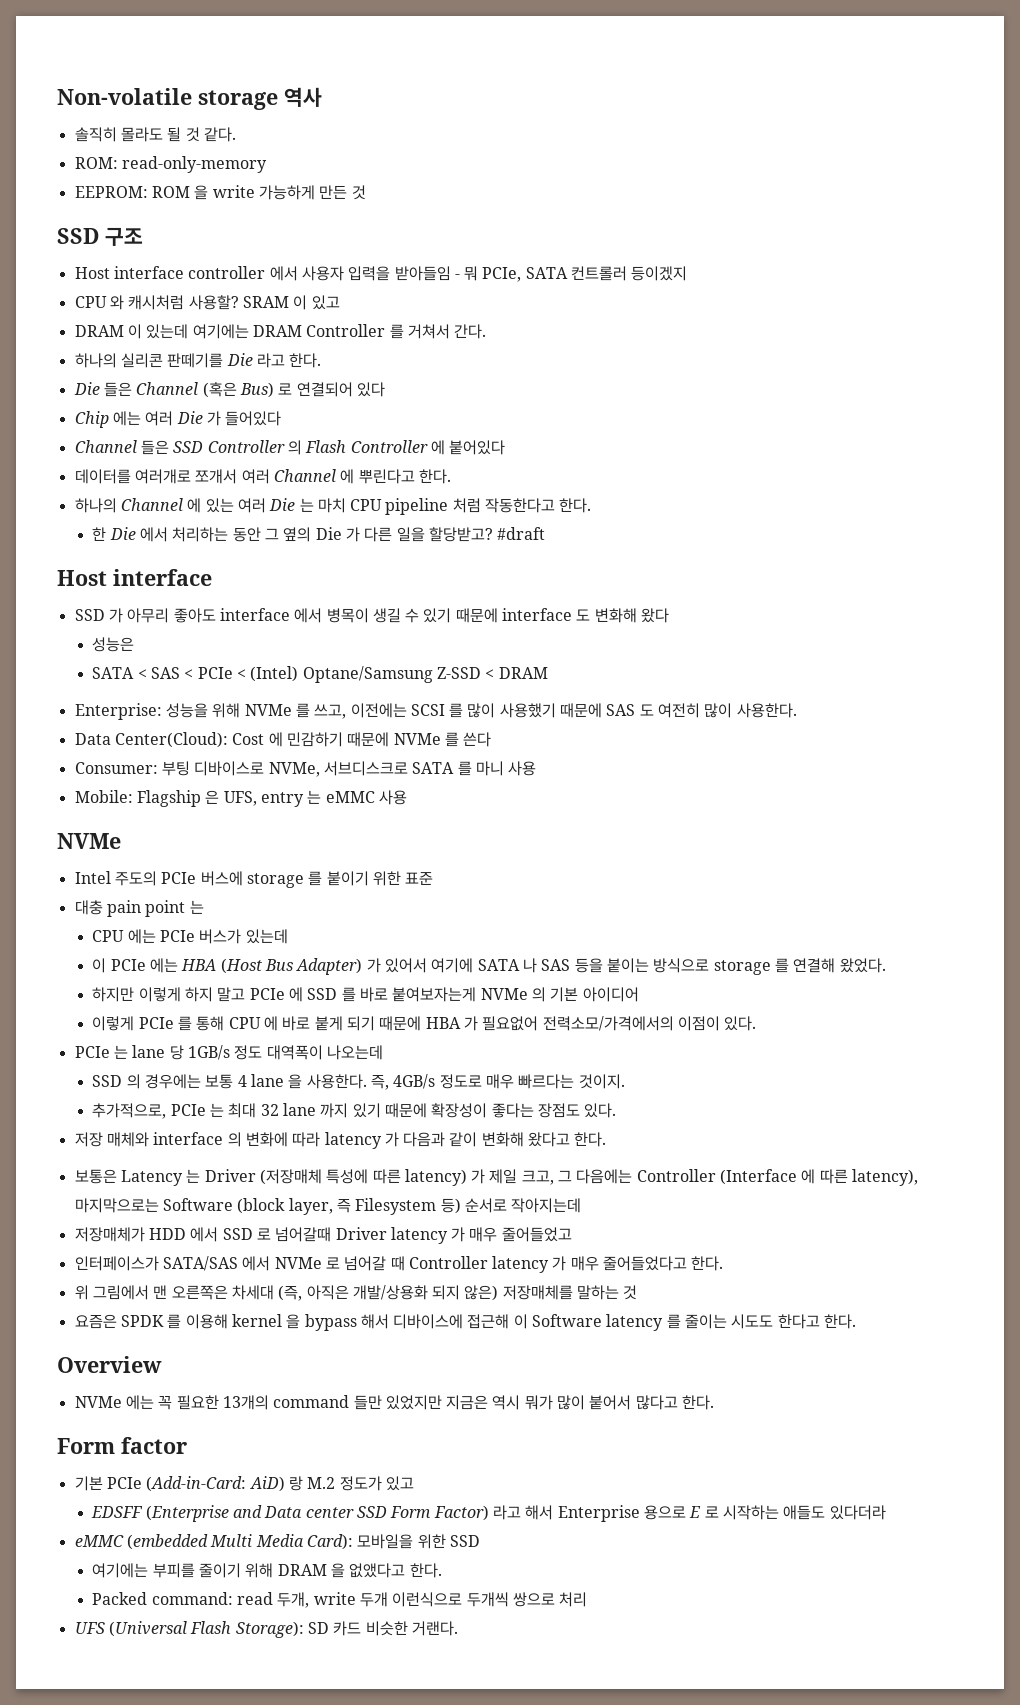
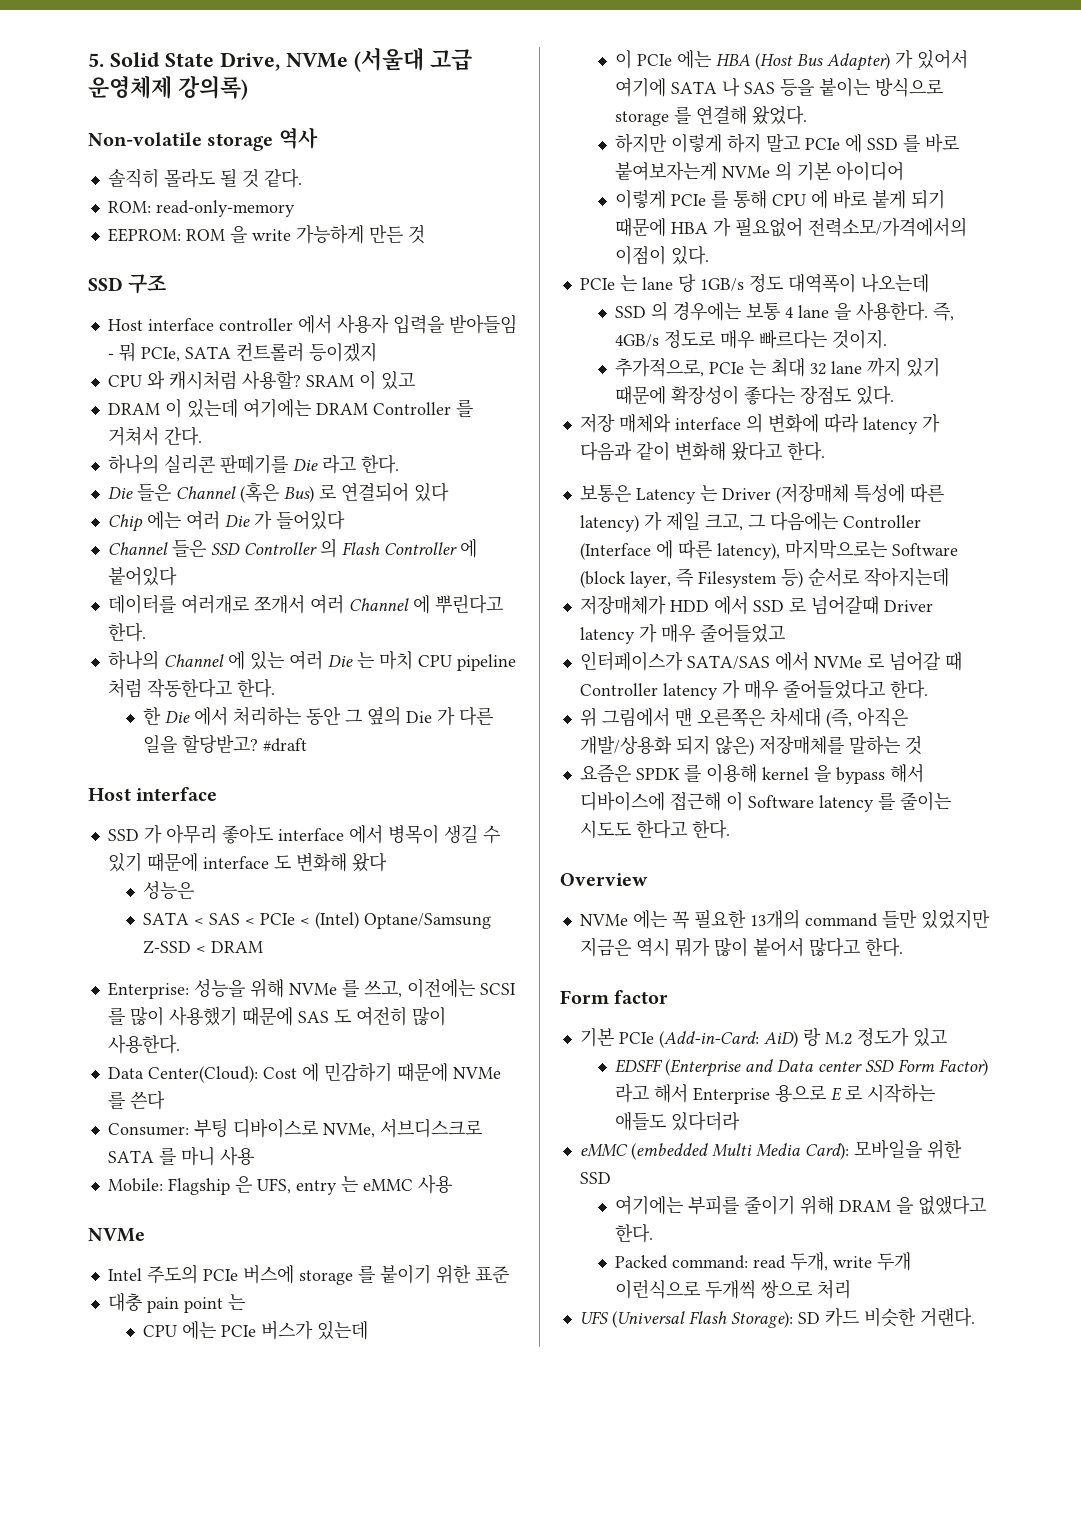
(57, 96) none -> [88,48,472,72] [88,76,248,100] 5. Solid State Drive, NVMe (서울대 고급 운영체제 강의록) //

